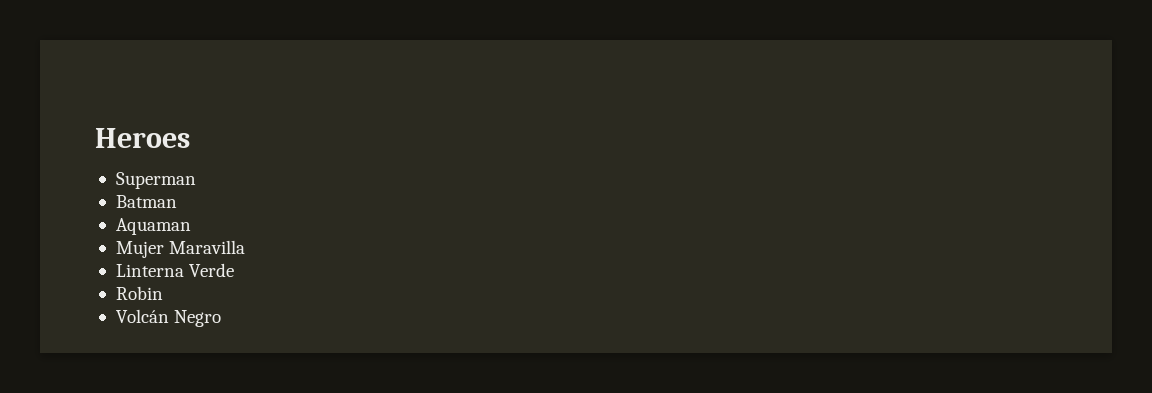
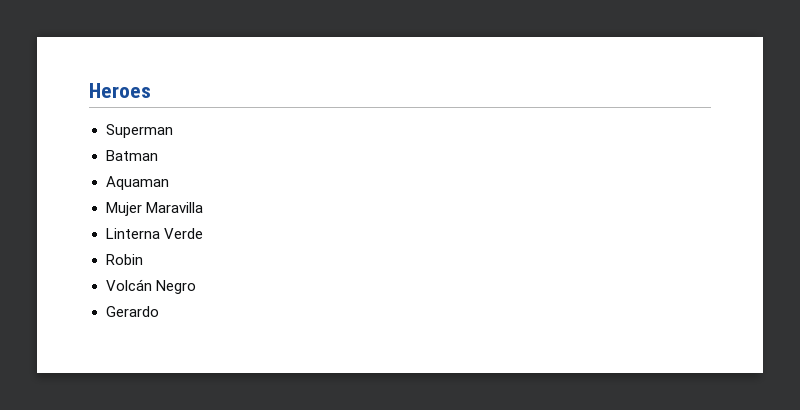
(222, 318) none -> [105,306,159,317] // Gerardo

